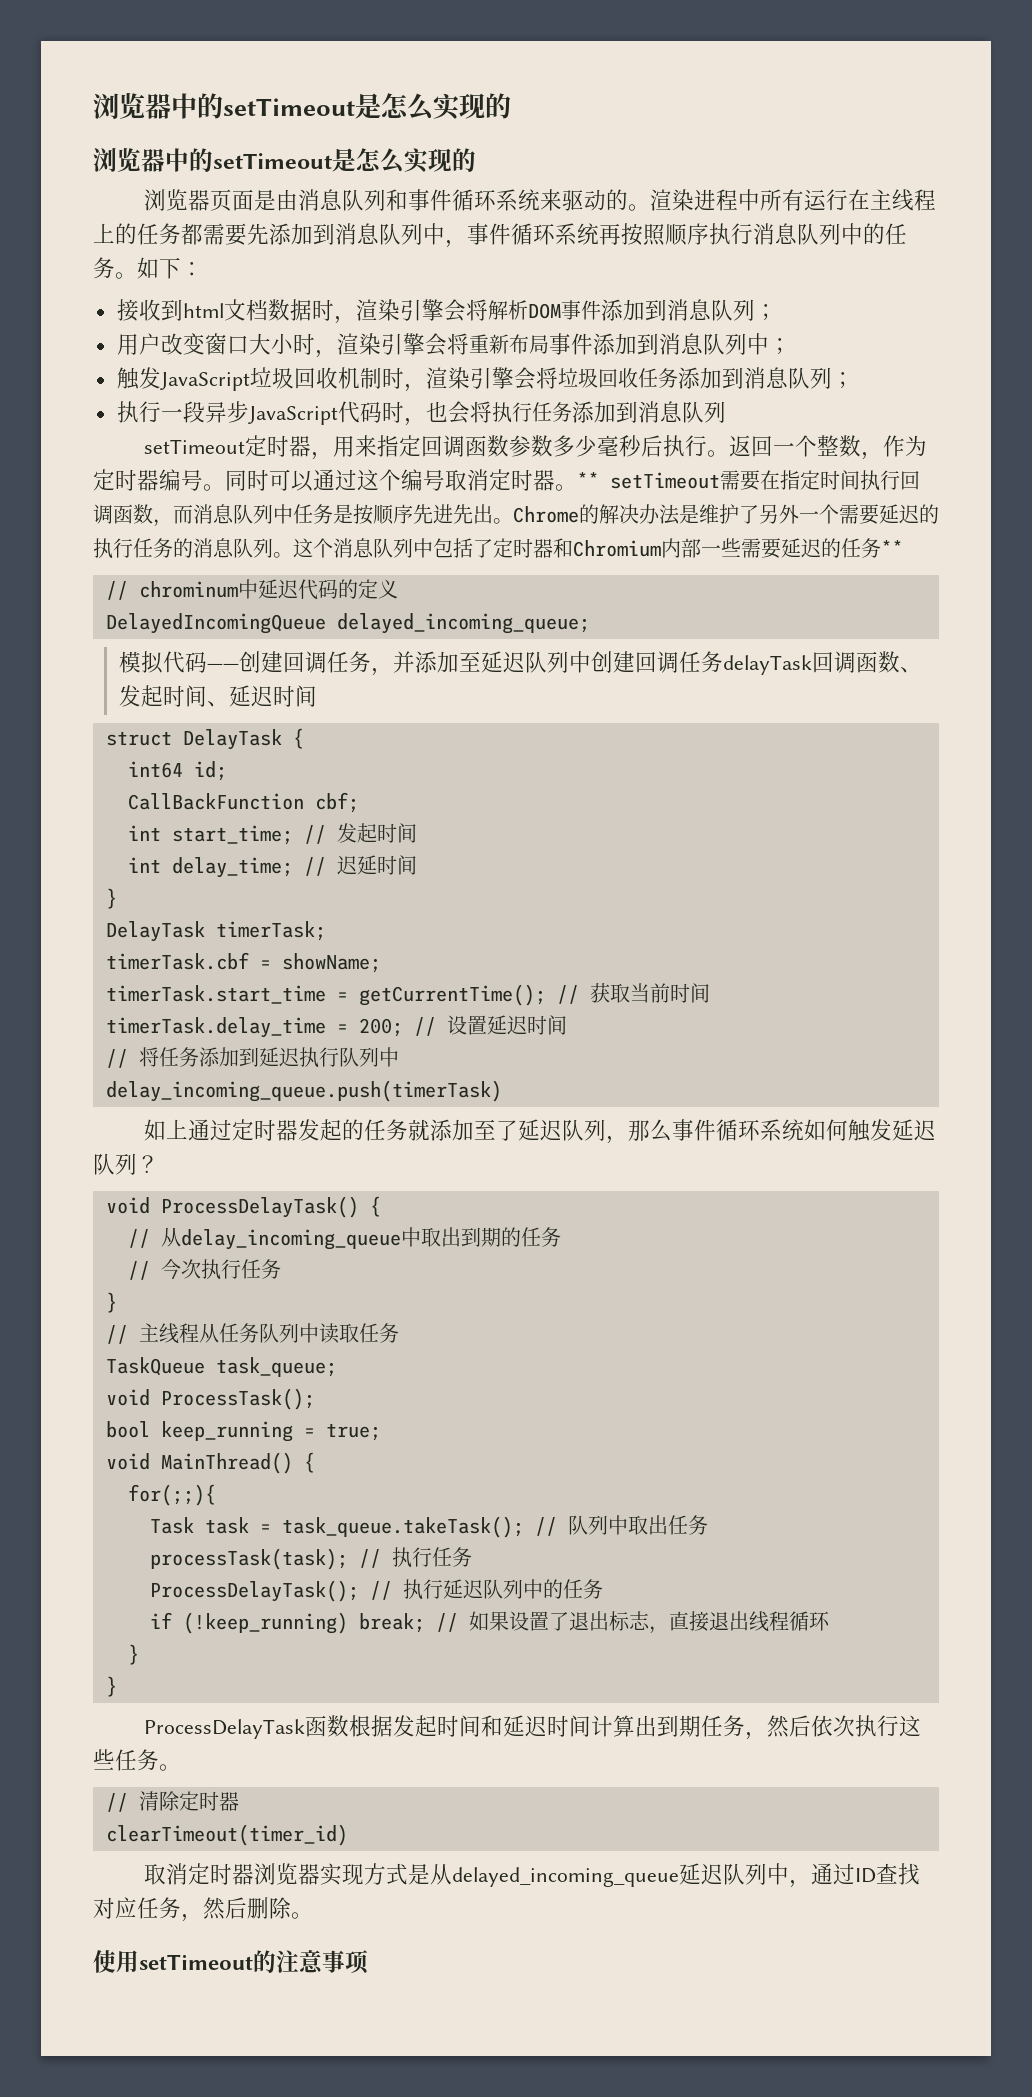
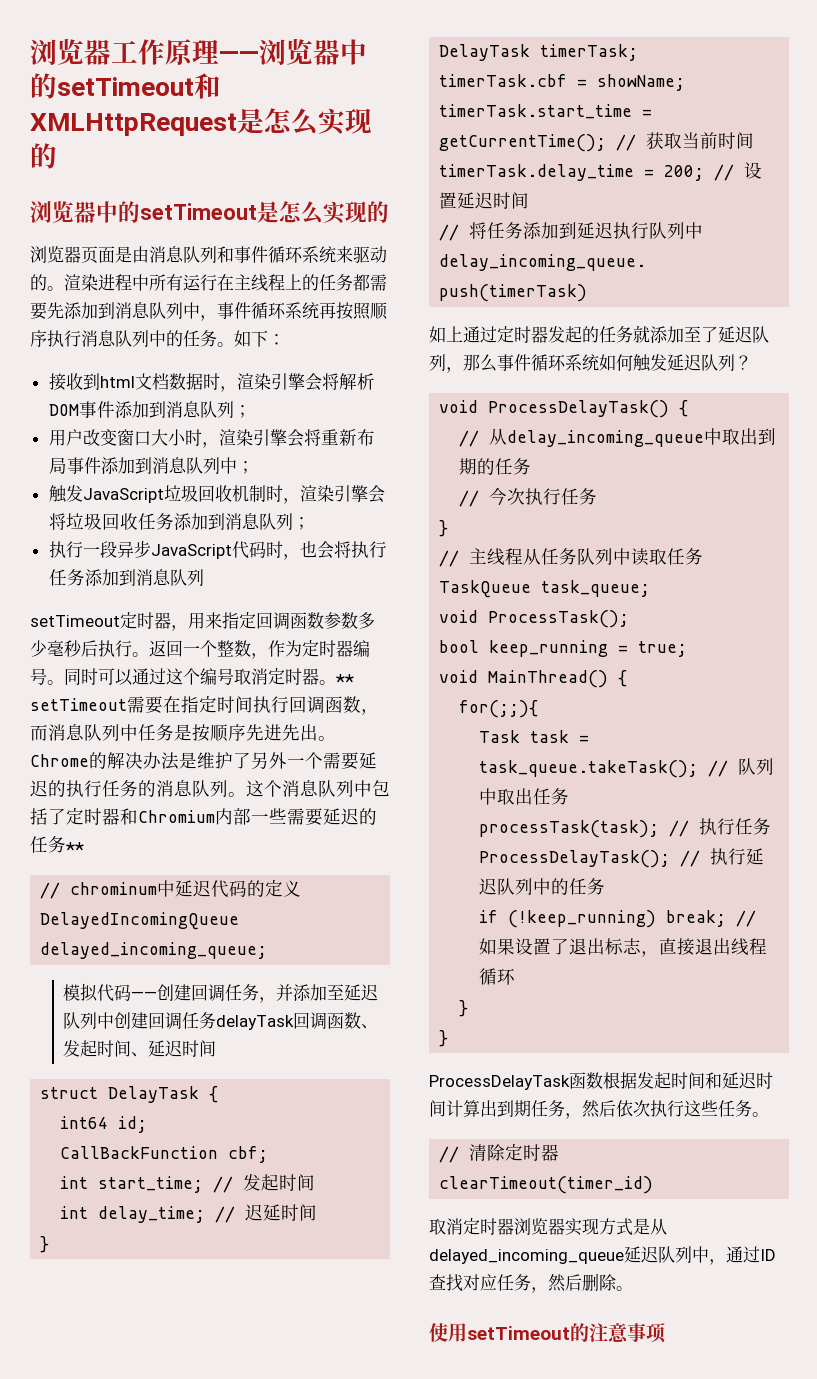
[93,93,355,119] 浏览器中的setTimeout -> [30,38,367,65] [30,73,221,99] [30,113,237,136] 浏览器工作原理——浏览器中的setTimeout和XMLHttpRequest

